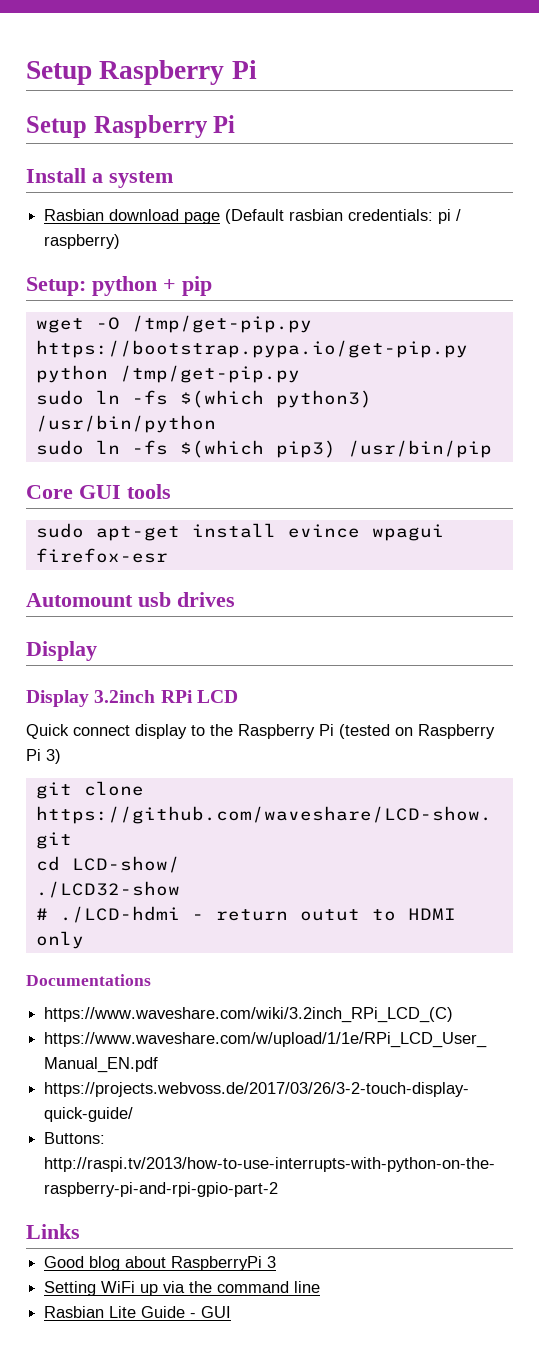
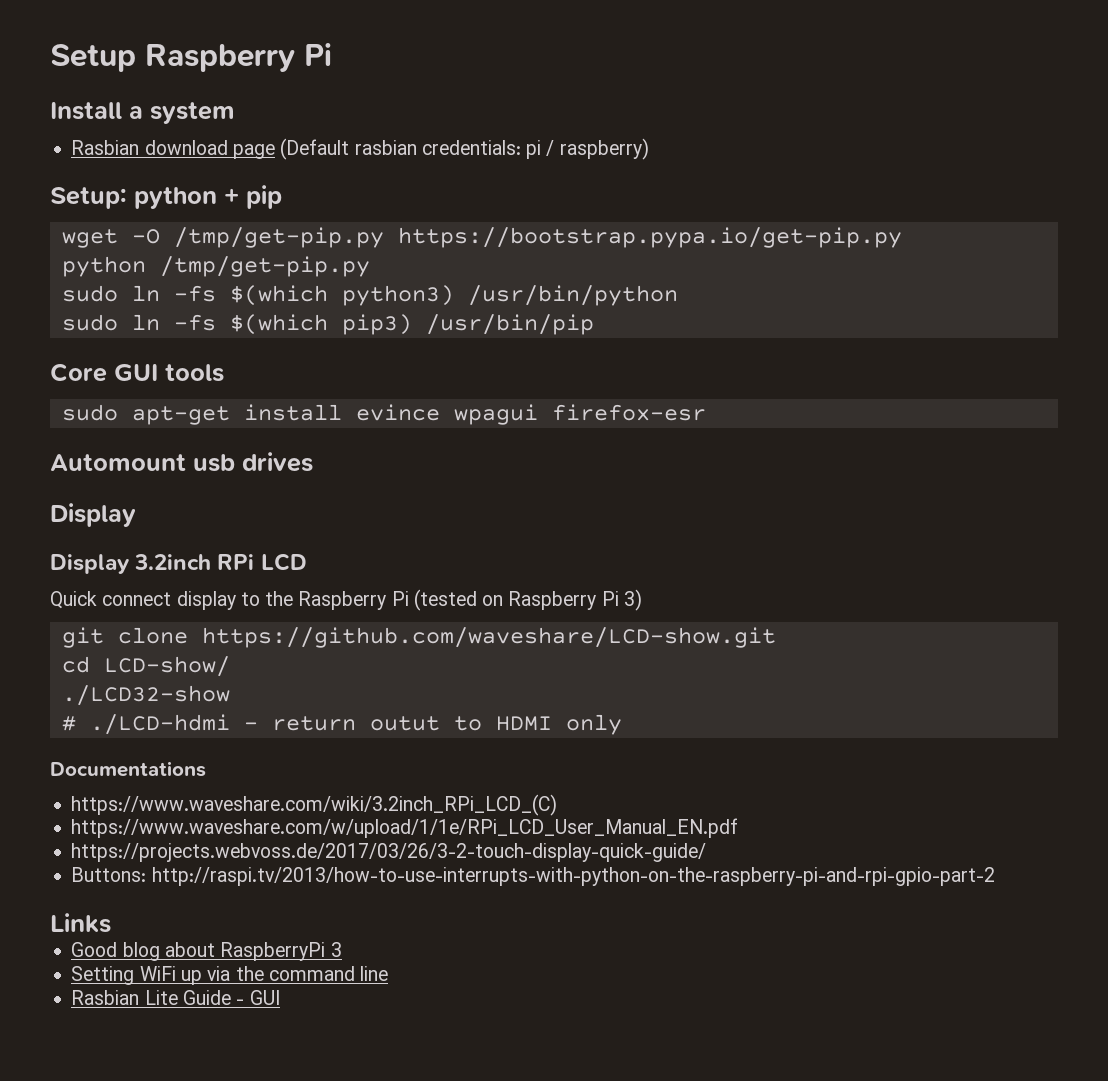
[26,60,257,85] [26,115,236,138] Setup Raspberry Pi // Setup Raspberry Pi -> [50,43,332,72] Setup Raspberry Pi

